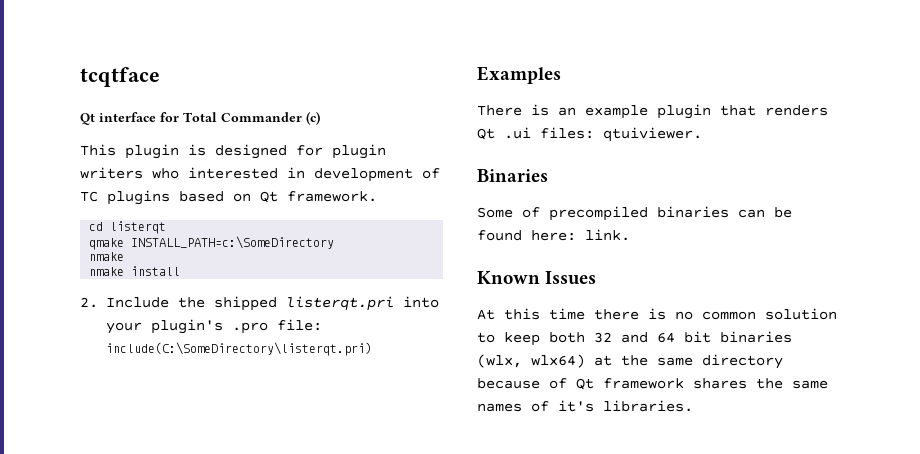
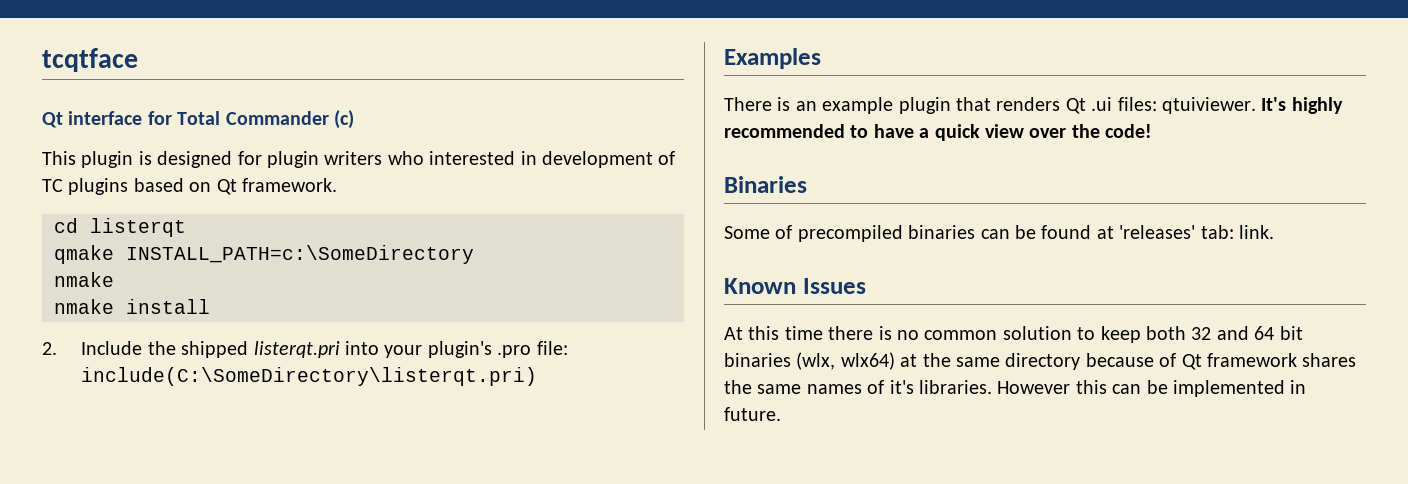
(702, 134) none -> [1261,97,1343,114] [724,124,1153,141] It's highly recommended to have a quick view over the code!
[531,230,576,241] here: -> [1096,225,1234,239] at 'releases' tab:
(693, 406) none -> [997,380,1307,397] [724,407,781,421] However this can be implemented in future.

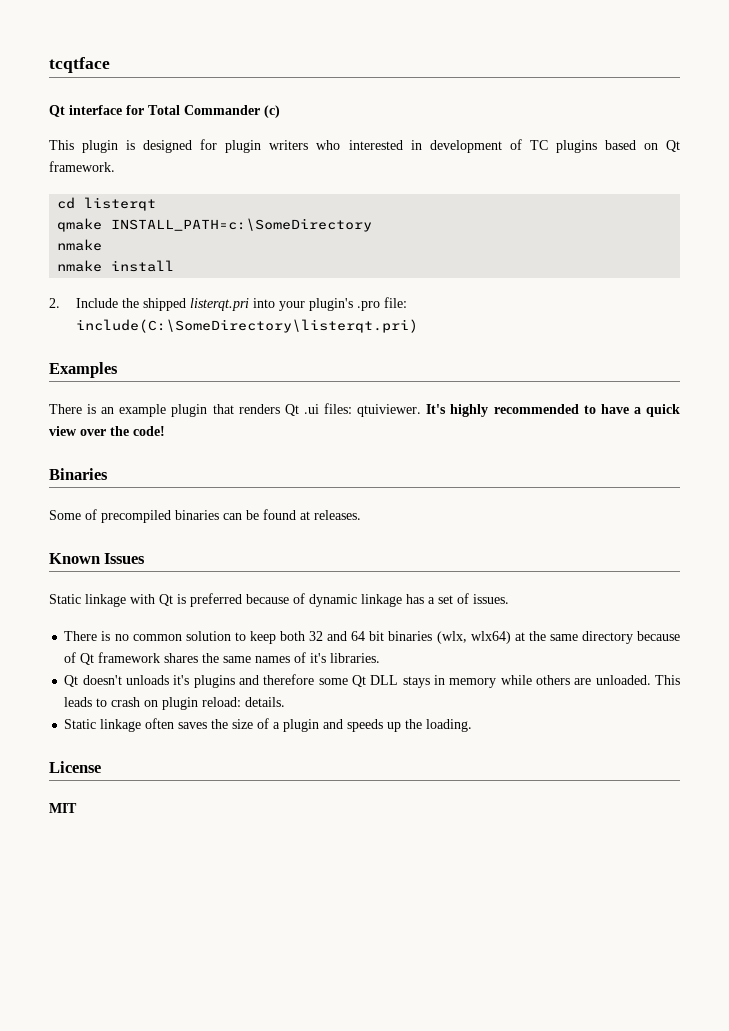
[1119,225,1274,239] 'releases' tab: link. -> [314,510,361,520] releases.
[724,326,874,340] At this time there -> [49,593,509,607] [64,631,98,641] Static linkage with Qt is preferred because of dynamic linkage has a set of issues. // There
[997,380,1307,397] [724,407,781,421] However this can be implemented in future. -> [64,674,680,688] [64,697,286,710] [64,718,473,732] [49,761,101,773] [49,803,77,813] // Qt doesn't unloads it's plugins and therefore some Qt DLL stays in memory while others are unloaded. This leads to crash on plugin reload: details. // Static linkage often saves the size of a plugin and speeds up the loading. // License // MIT

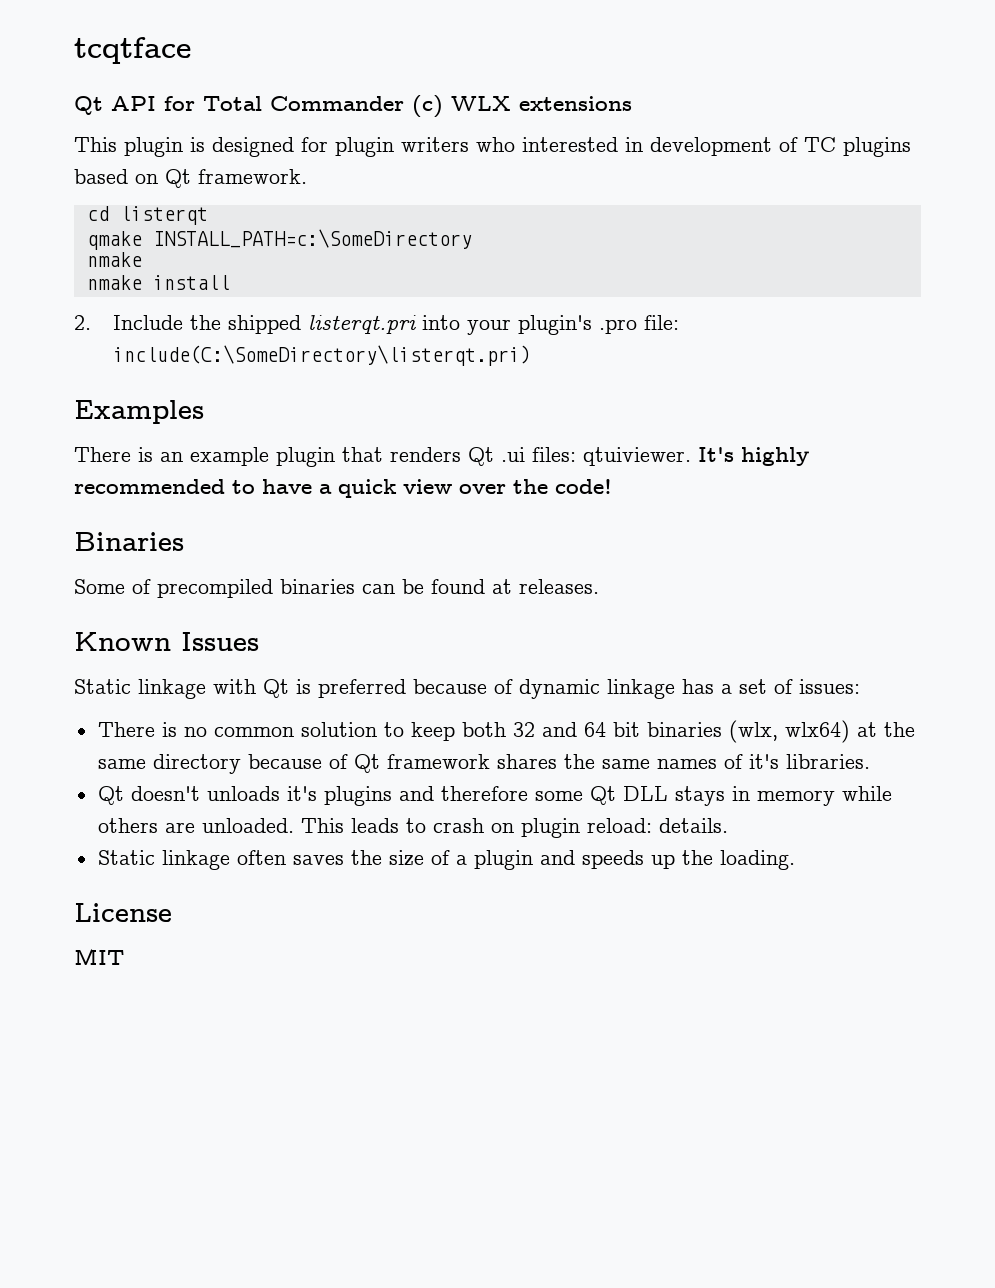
[69,105,122,115] interface -> [111,96,156,111] API
(280, 111) none -> [451,96,632,111] WLX extensions
[473,594,509,604] issues. -> [799,679,860,694] issues:

